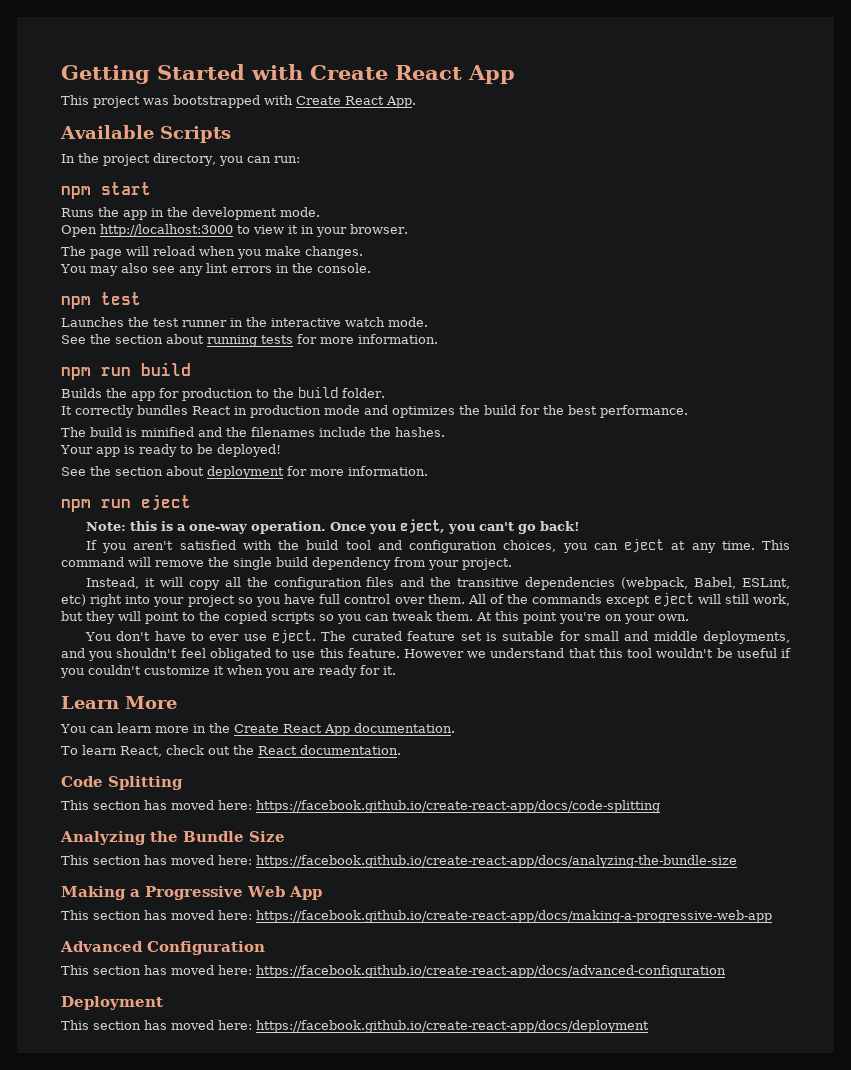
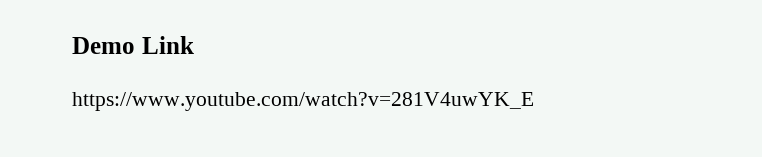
[61,64,515,84] [61,95,416,108] [60,125,231,143] [61,153,300,166] [61,182,151,199] [61,207,320,220] [61,224,408,237] [61,246,363,259] [60,263,371,276] [61,292,141,309] [61,317,428,327] [61,334,438,347] [61,363,191,380] [61,387,385,401] [61,405,688,418] [61,427,445,437] [60,444,281,457] [61,466,428,479] [61,495,191,512] [85,519,580,534] [85,539,791,553] [61,557,512,570] [85,577,790,590] [61,593,790,607] [61,611,689,624] [84,630,790,644] [61,648,791,661] [60,665,396,678] [61,696,177,709] [60,723,455,736] [61,745,401,757] [61,776,183,790] [61,800,660,813] [60,831,285,845] [61,855,737,868] [61,886,322,900] [61,910,772,923] [60,941,265,955] [61,965,726,978] [61,996,163,1010] [61,1020,649,1033] Getting Started with Create React App // This project was bootstrapped with Create React App. // Available Scripts // In the project directory, you can run: // npm start // Runs the app in the development mode. // Open http://localhost:3000 to view it in your browser. // The page will reload when you make changes. // You may also see any lint errors in the console. // npm test // Launches the test runner in the interactive watch mode. // See the section about running tests for more information. // npm run build // Builds the app for production to the build folder. // It correctly bundles React in production mode and optimizes the build for the best performance. // The build is minified and the filenames include the hashes. // Your app is ready to be deployed! // See the section about deployment for more information. // npm run eject // Note: this is a one-way operation. Once you eject, you can't go back! // If you aren't satisfied with the build tool and configuration choices, you can eject at any time. This command will remove the single build dependency from your project. // Instead, it will copy all the configuration files and the transitive dependencies (webpack, Babel, ESLint, etc) right into your project so you have full control over them. All of the commands except eject will still work, but they will point to the copied scripts so you can tweak them. At this point you're on your own. // You don't have to ever use eject. The curated feature set is suitable for small and middle deployments, and you shouldn't feel obligated to use this feature. However we understand that this tool wouldn't be useful if you couldn't customize it when you are ready for it. // Learn More // You can learn more in the Create React App documentation. // To learn React, check out the React documentation. // Code Splitting // This section has moved here: https://facebook.github.io/create-react-app/docs/code-splitting // Analyzing the Bundle Size // This section has moved here: https://facebook.github.io/create-react-app/docs/analyzing-the-bundle-size // Making a Progressive Web App // This section has moved here: https://facebook.github.io/create-react-app/docs/making-a-progressive-web-app // Advanced Configuration // This section has moved here: https://facebook.github.io/create-react-app/docs/advanced-configuration // Deployment // This section has moved here: https://facebook.github.io/create-react-app/docs/deployment -> [72,36,194,54] [72,92,534,111] Demo Link // https://www.youtube.com/watch?v=281V4uwYK_E

